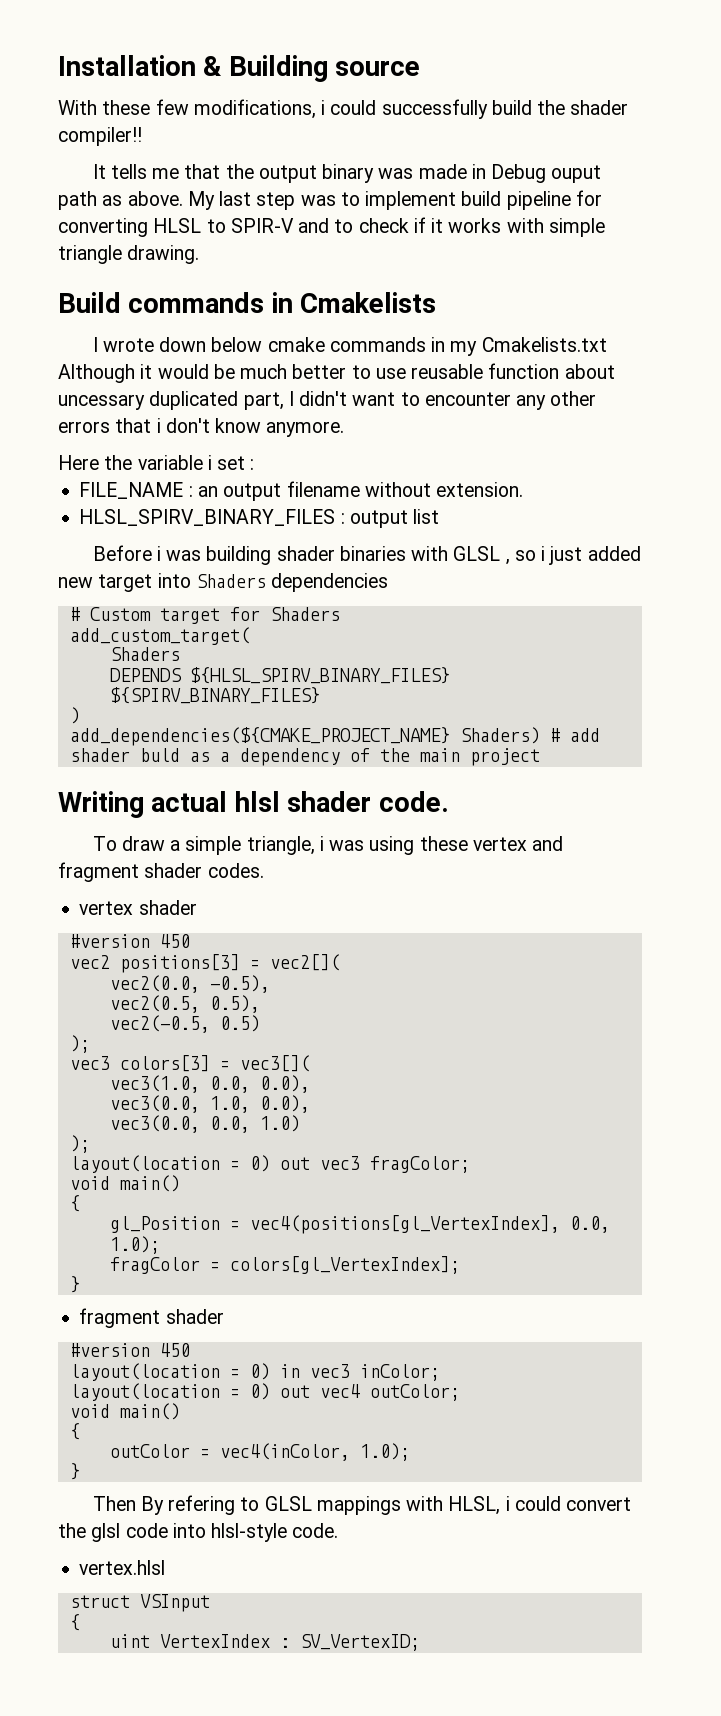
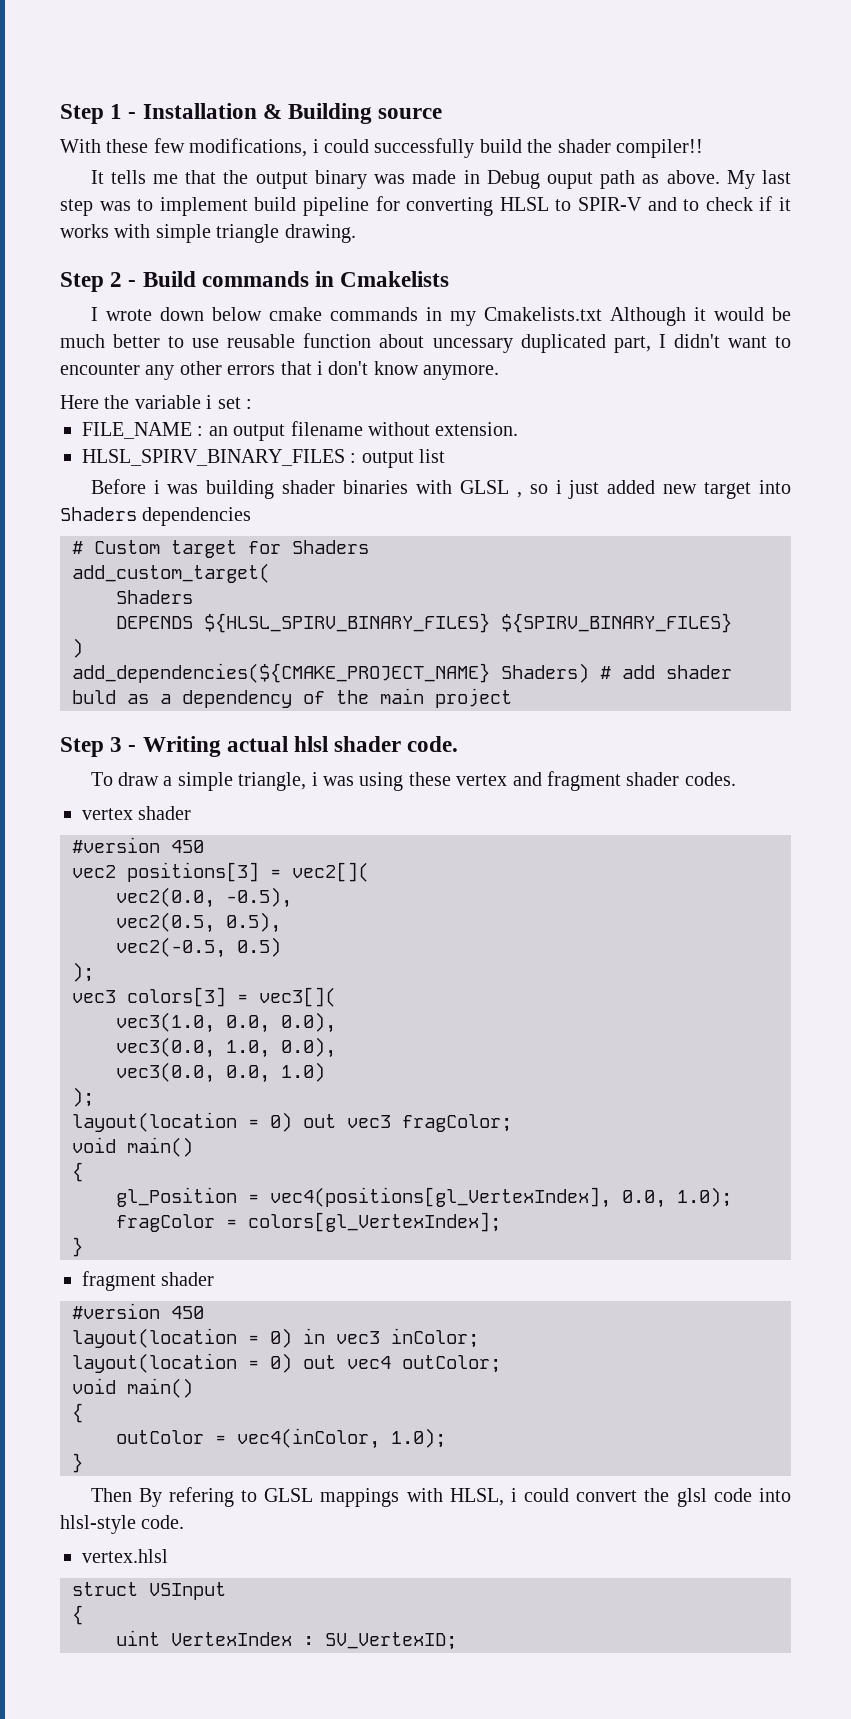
(58, 65) none -> [60,104,137,124] Step 1 -
(200, 254) none -> [60,272,137,292] Step 2 -
(540, 757) none -> [60,737,137,757] Step 3 -

